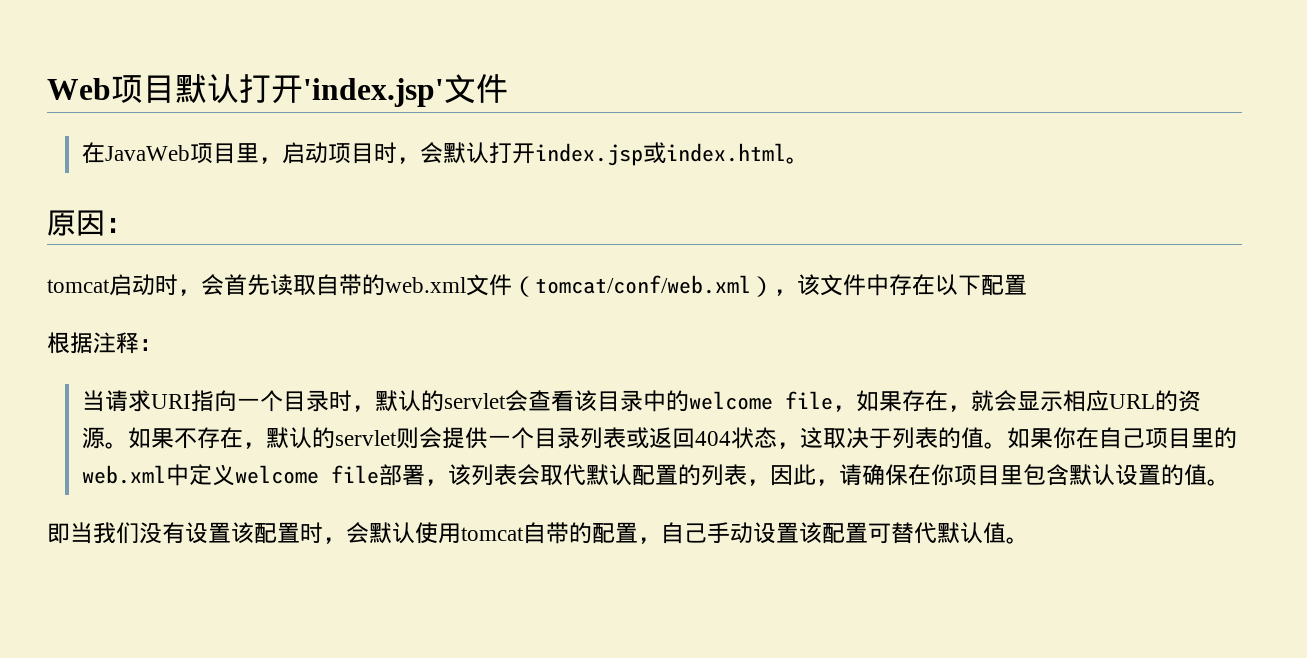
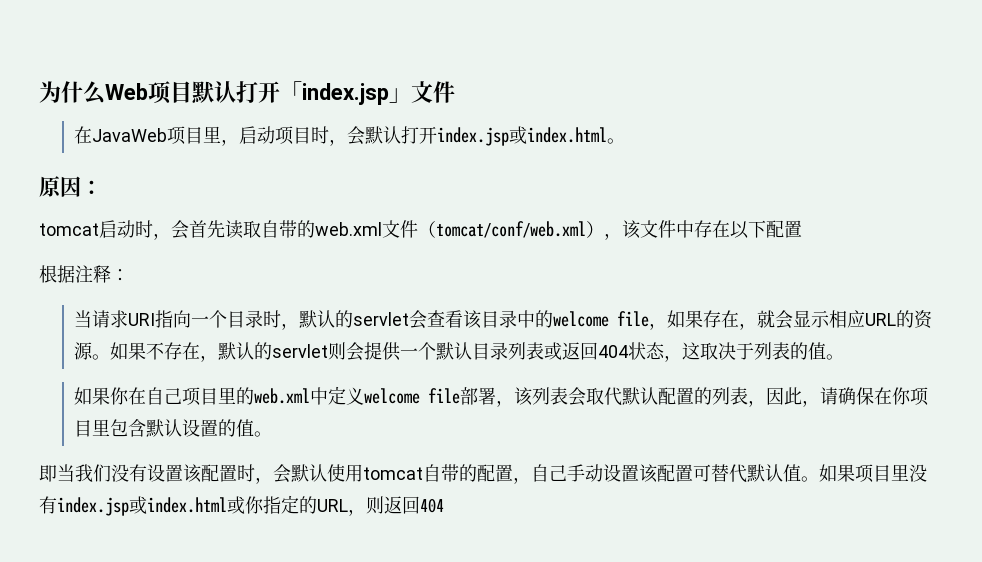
(47, 89) none -> [39,81,106,105] 为什么
[303,78,444,107] 'index.jsp' -> [280,81,411,105] 「index.jsp」
(534, 438) none -> [436,342,473,360] 默认
(1007, 445) none -> (845, 357) //
(1029, 540) none -> [819,464,927,483] [39,495,444,516] 如果项目里没有index.jsp或index.html或你指定的URL，则返回404

